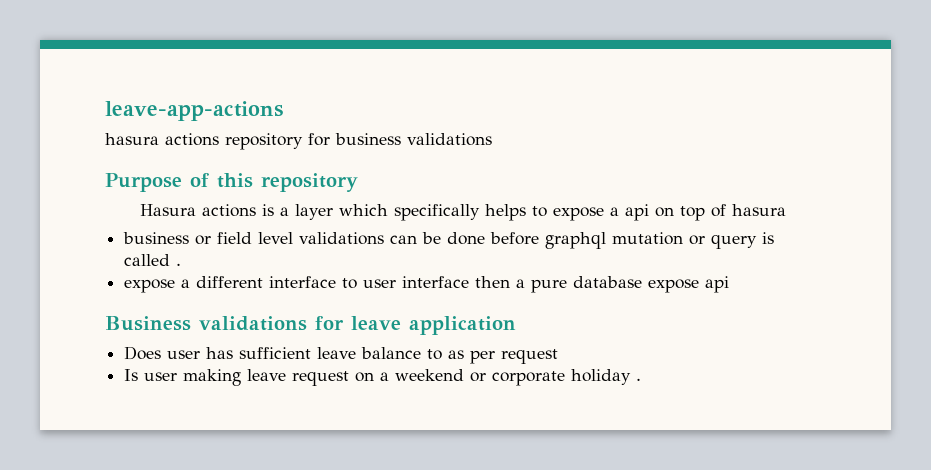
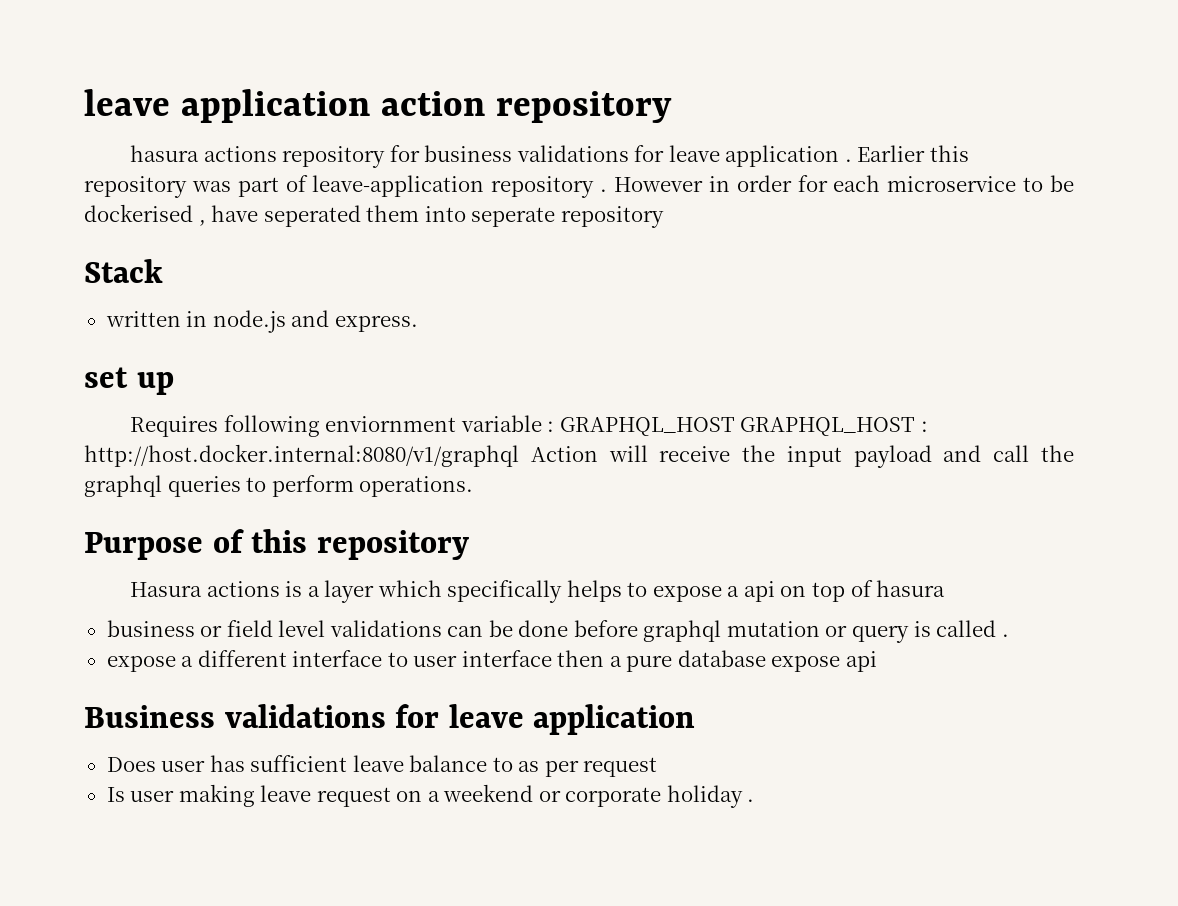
[105,101,283,121] leave-app-actions -> [84,89,673,123] leave application action repository
(492, 139) none -> [634,145,969,167] [84,175,1075,198] [84,204,664,228] [84,259,163,283] [105,310,418,333] [84,367,174,395] [130,415,928,437] [84,444,1075,468] [84,475,474,497] for leave application . Earlier this repository was part of leave-application repository . However in order for each microservice to be dockerised , have seperated them into seperate repository // Stack // written in node.js and express. // set up // Requires following enviornment variable : GRAPHQL_HOST GRAPHQL_HOST : http://host.docker.internal:8080/v1/graphql Action will receive the input payload and call the graphql queries to perform operations.

